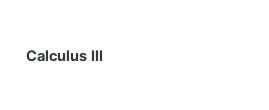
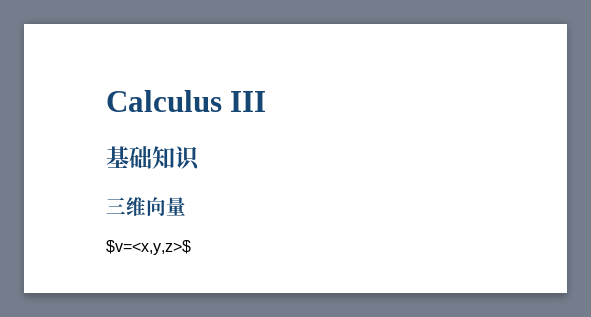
(104, 55) none -> [106,146,200,171] [106,197,186,216] [106,240,191,255] // 基础知识 // 三维向量 // $v=<x,y,z>$

